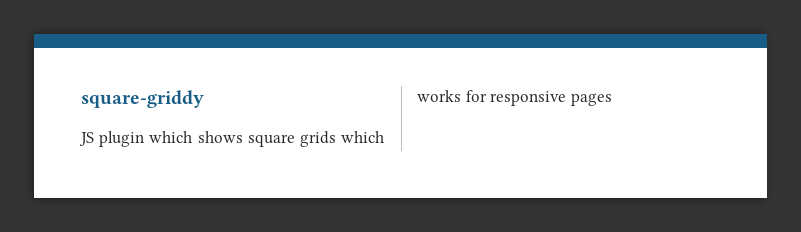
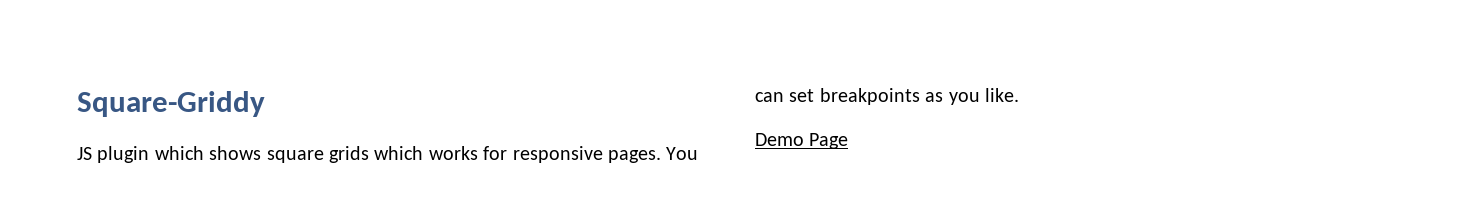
[81,90,204,108] square-griddy -> [77,91,265,117] Square-Griddy
[570,93,612,106] pages -> [607,147,699,163] [755,88,1019,105] [755,133,849,149] pages. You can set breakpoints as you like. // Demo Page

